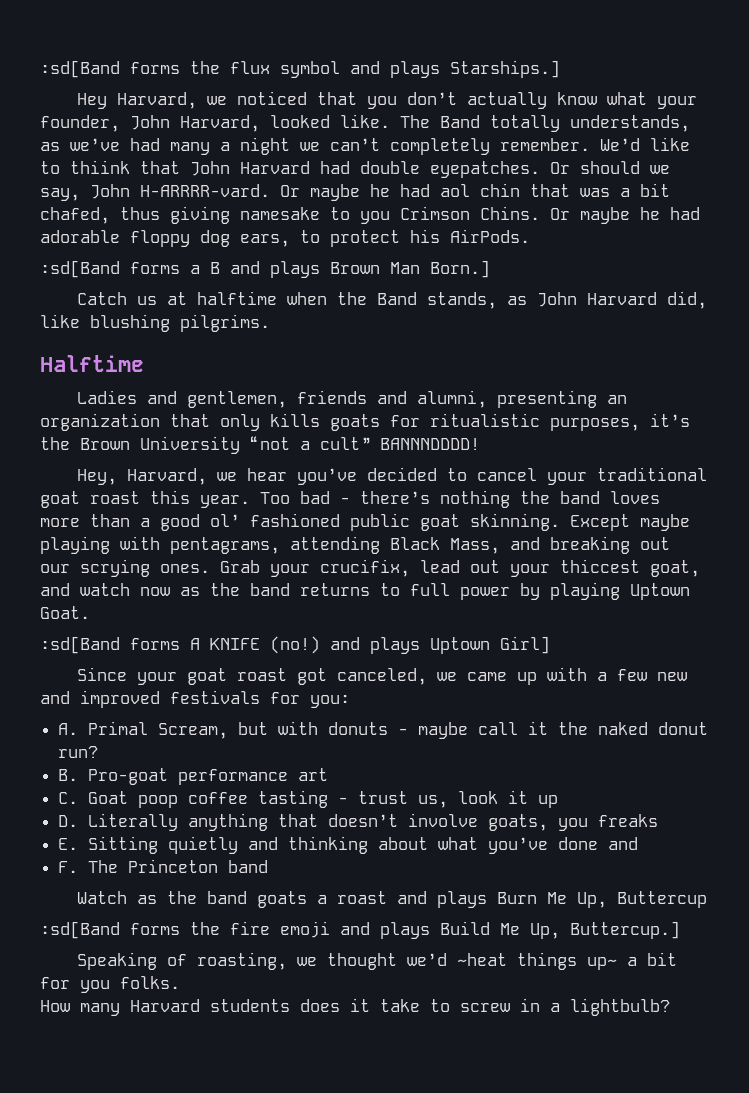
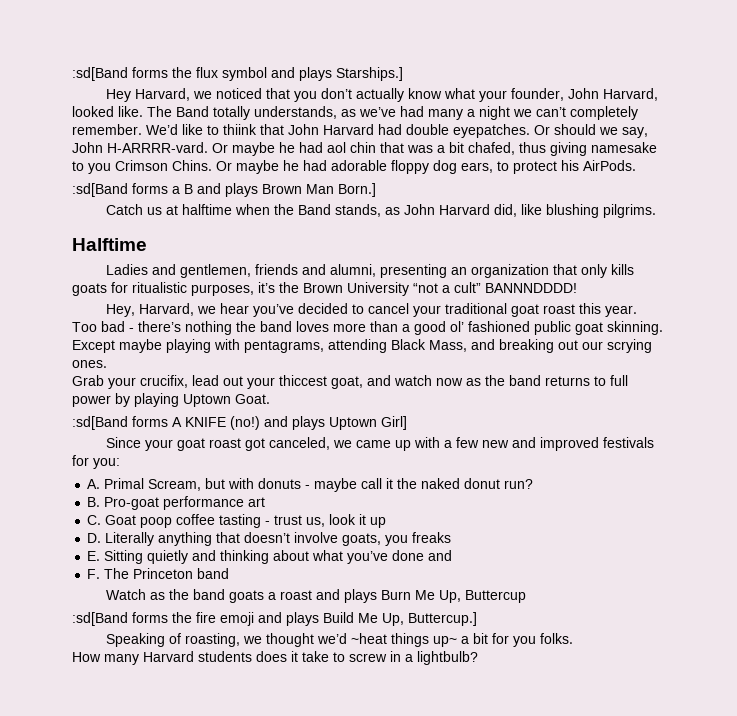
(210, 568) none -> (107, 364) //

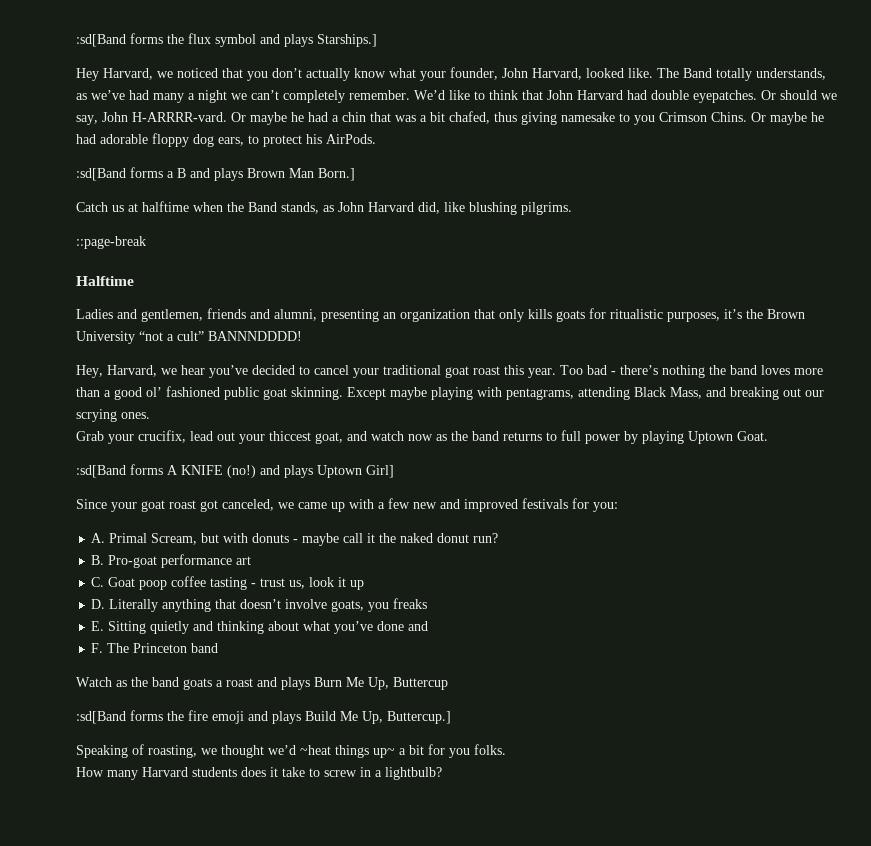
[223,124,257,135] thiink -> [489,90,518,100] think
[327,142,346,153] aol -> [332,115,339,122] a
(656, 211) none -> [76,236,146,249] // ::page-break

